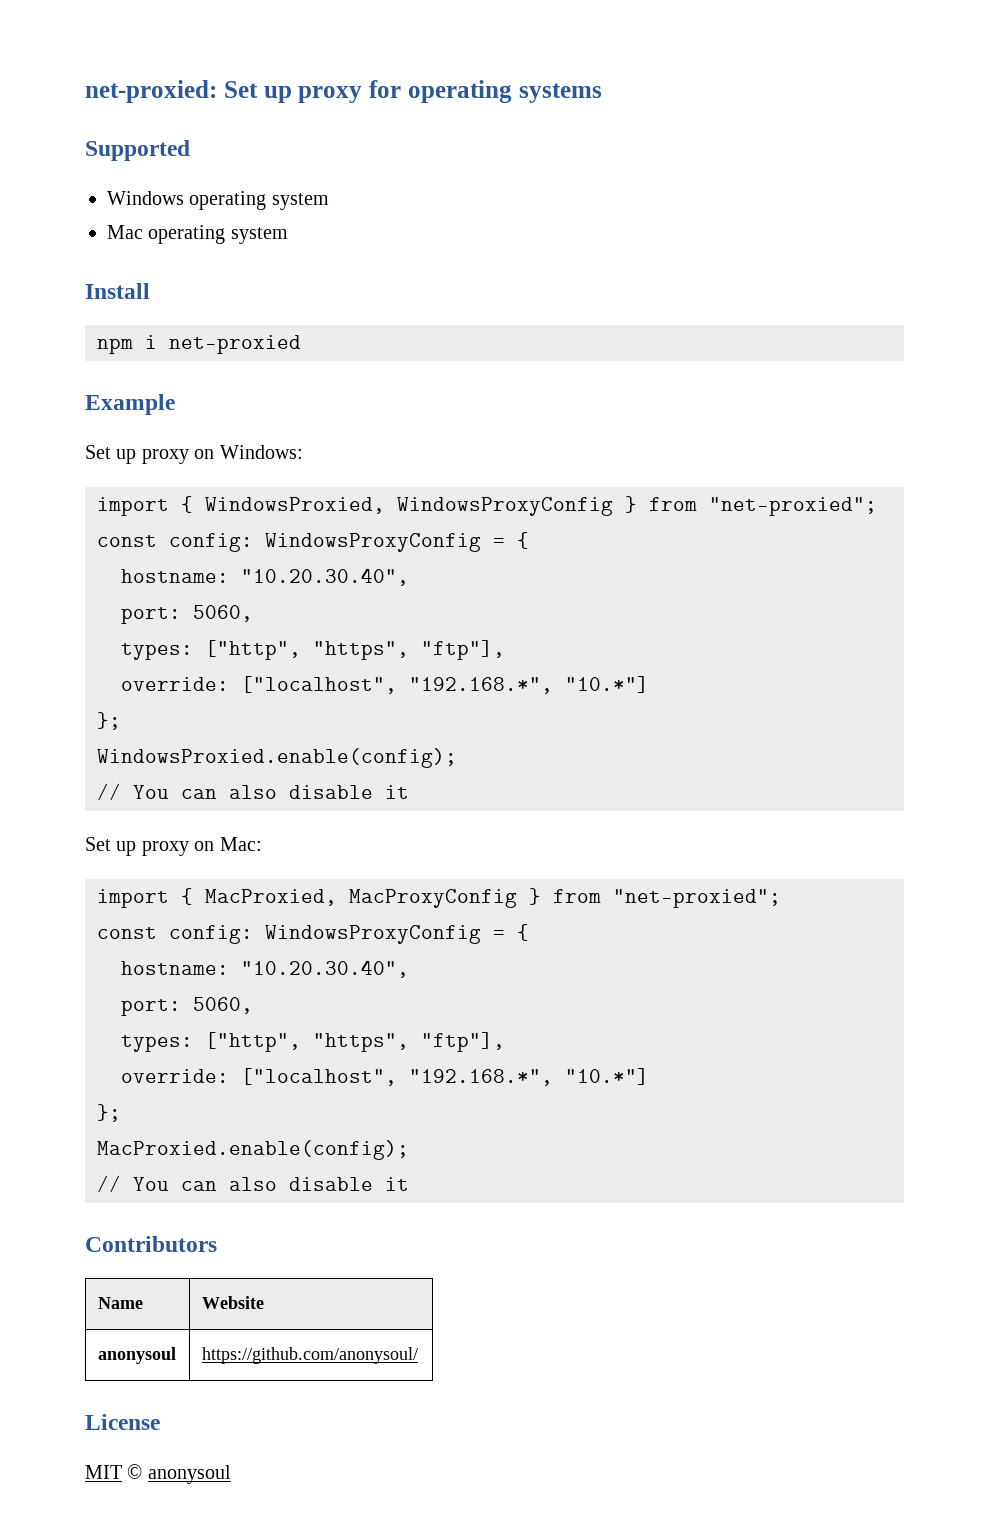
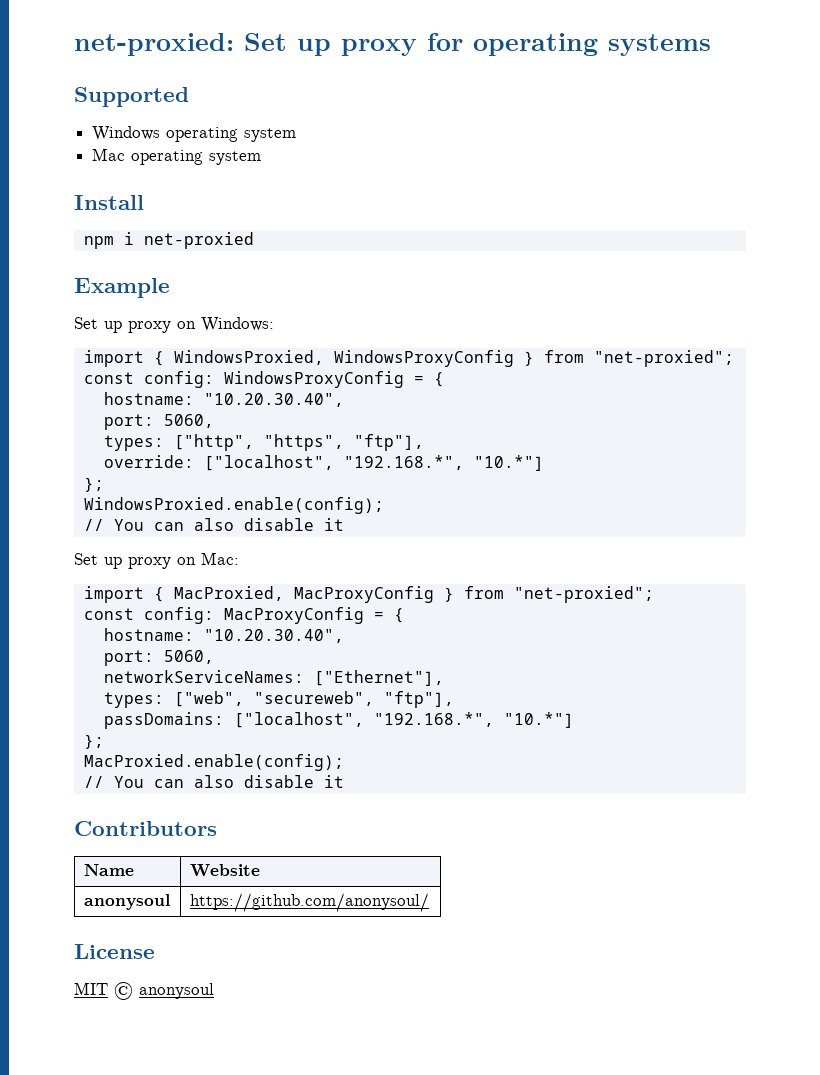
[265,924,529,944] [121,960,409,978] [121,997,253,1016] [121,1032,505,1052] [121,1069,229,1083] WindowsProxyConfig = { // hostname: "10.20.30.40", // port: 5060, // types: ["http", "https", "ftp"], // override: -> [223,607,404,624] [103,628,344,643] [103,650,214,666] [103,670,444,686] [103,691,454,708] [103,712,224,729] MacProxyConfig = { // hostname: "10.20.30.40", // port: 5060, // networkServiceNames: ["Ethernet"], // types: ["web", "secureweb", "ftp"], // passDomains:

